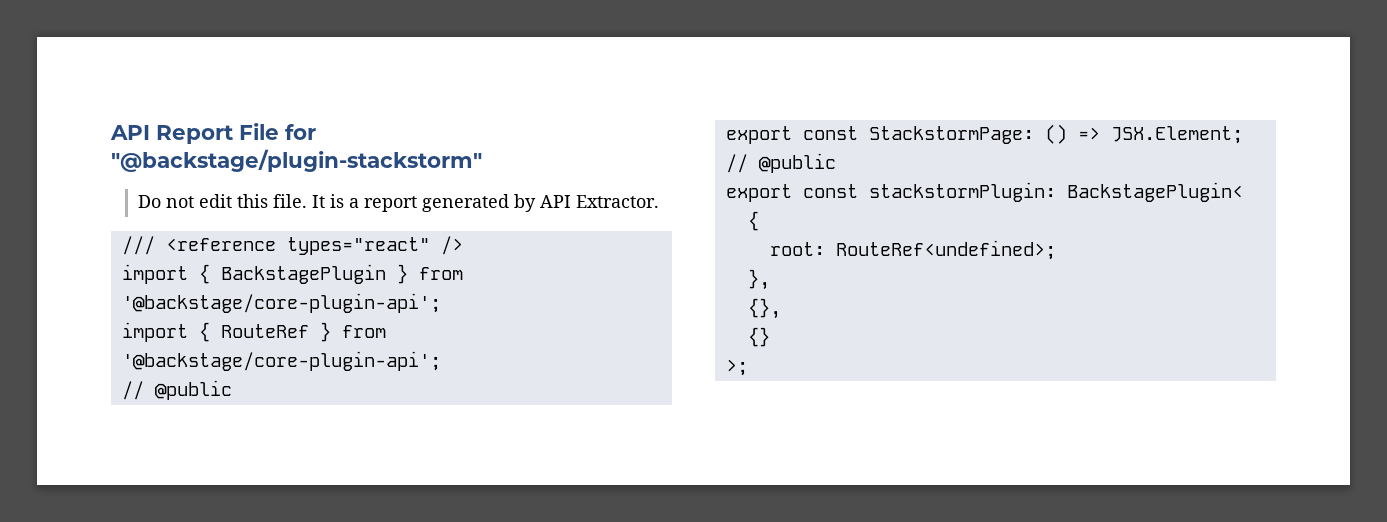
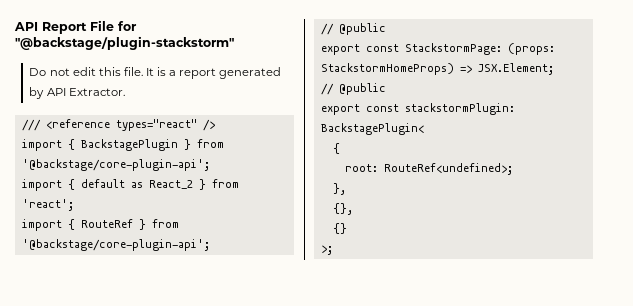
(441, 303) none -> [21,179,239,191] [21,199,74,211] // import { default as React_2 } from 'react';
[1044,124,1067,144] () -> [507,43,555,55] [320,63,454,75] (props: StackstormHomeProps)

